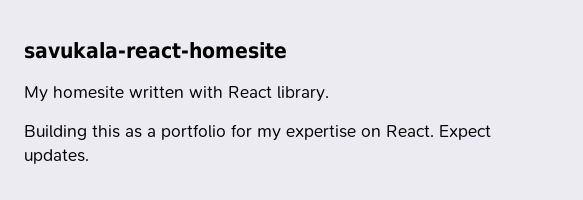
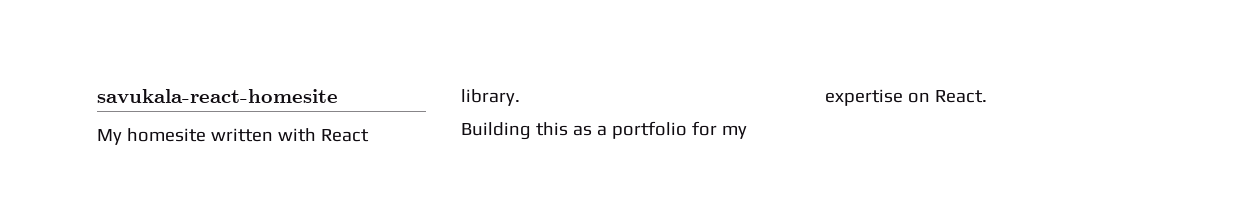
[439,125,491,140] [24,149,89,164] Expect updates. -> (987, 96) none

